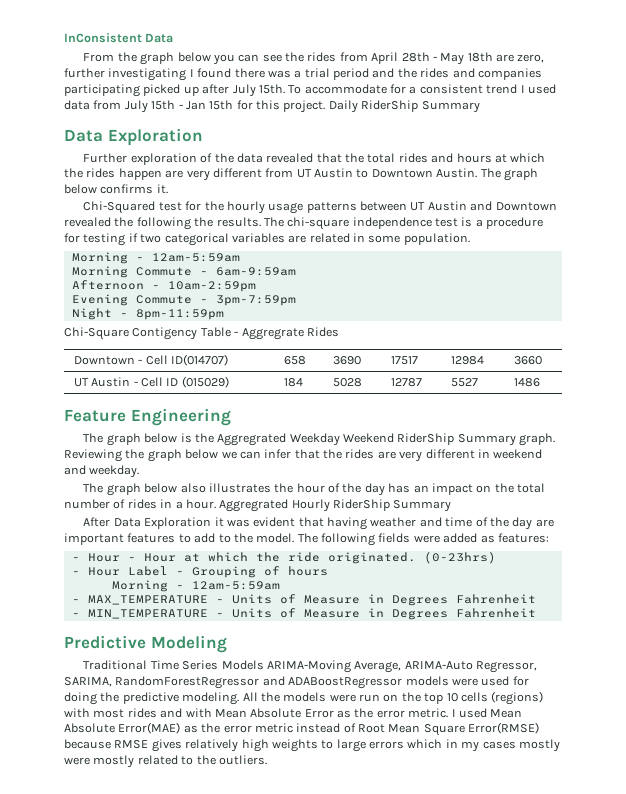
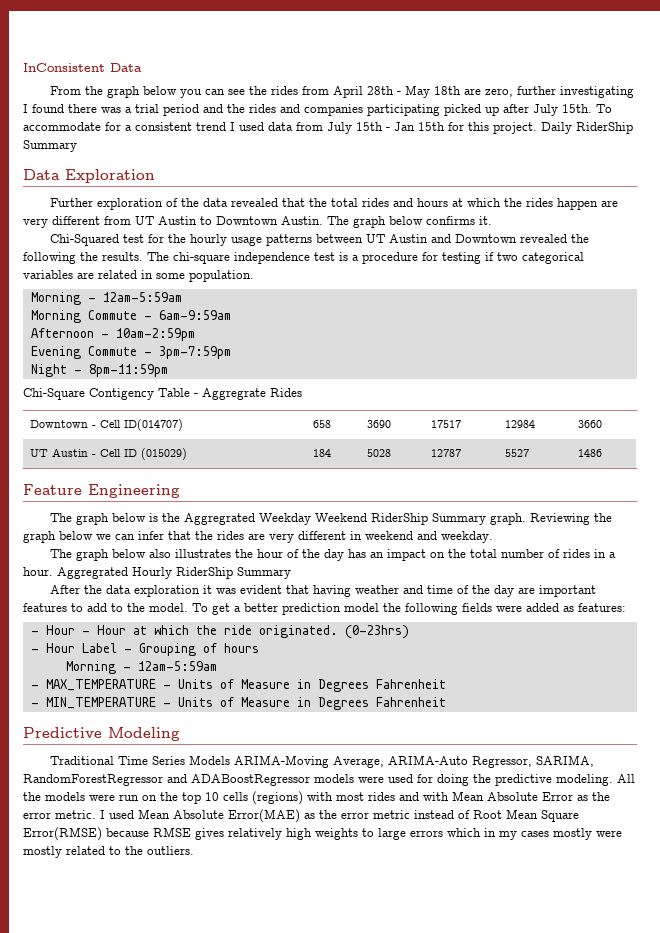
[113,517,212,529] Data Exploration -> [84,585,201,597] the data exploration
[297,533,318,543] The -> [192,603,401,615] To get a better prediction model the

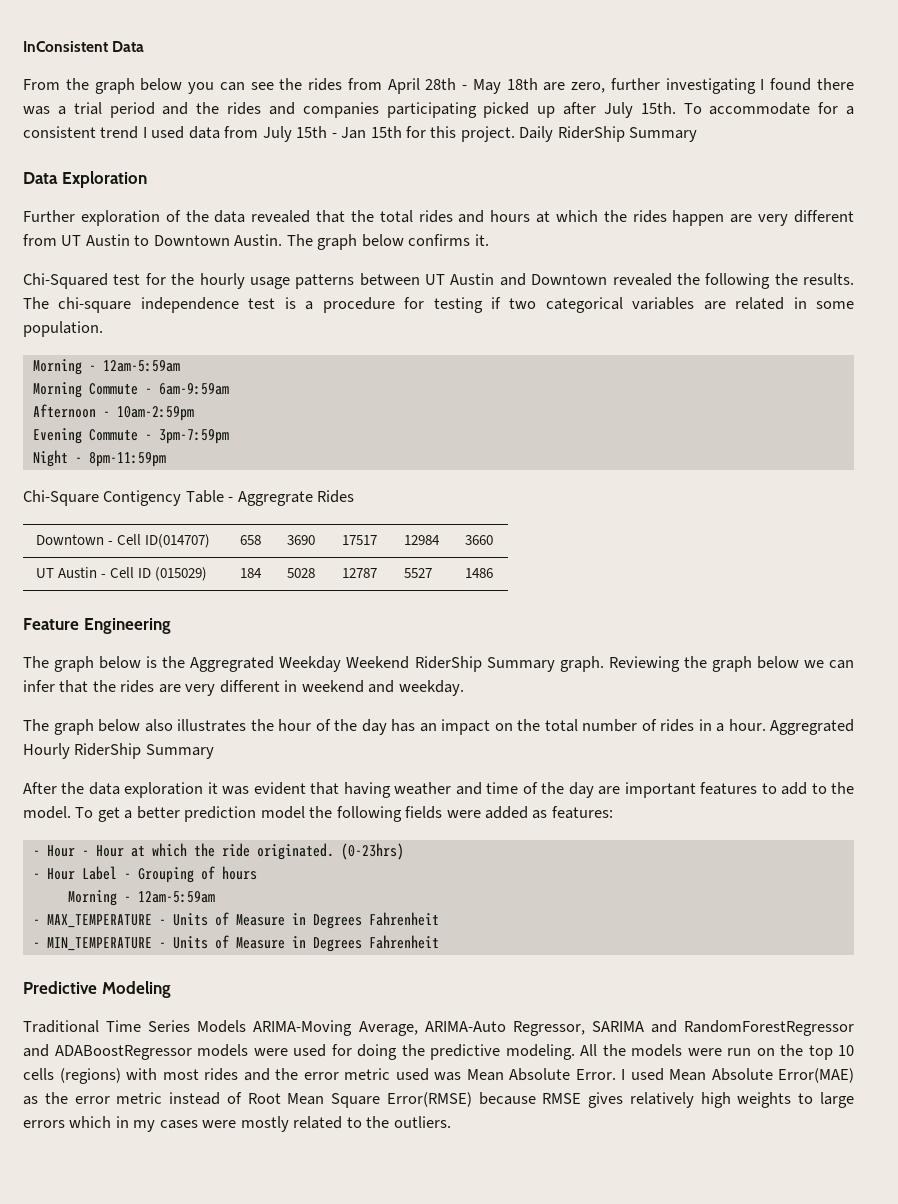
[536,755,595,767] SARIMA, -> [591,1020,677,1033] SARIMA and
[423,791,610,801] [23,810,96,819] with Mean Absolute Error as the error metric. -> [275,1068,616,1081] the error metric used was Mean Absolute Error.
[553,828,592,840] mostly -> (198, 1124) none

